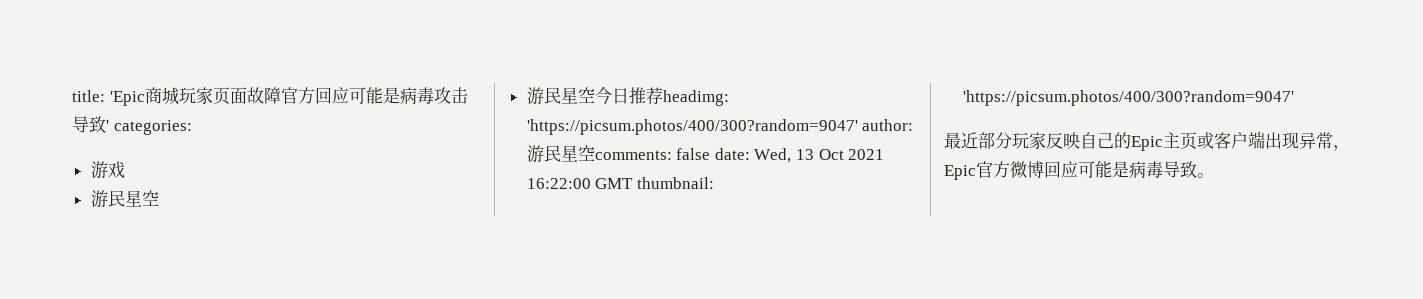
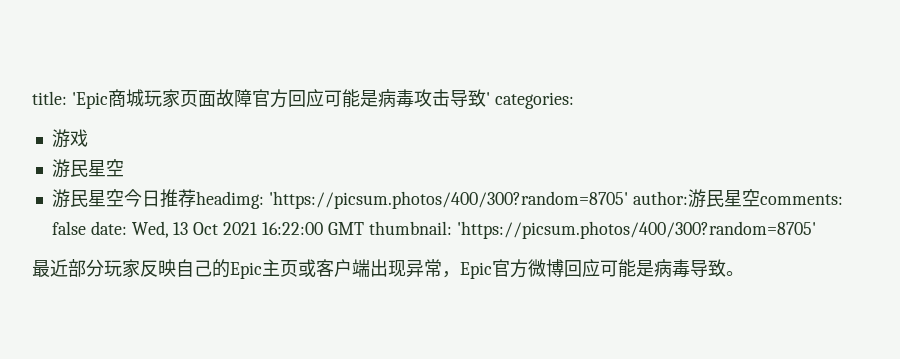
[526,119,858,135] 'https://picsum.photos/400/300?random=9047' -> [268,191,628,209] 'https://picsum.photos/400/300?random=8705'
[962,90,1294,106] 'https://picsum.photos/400/300?random=9047' -> [456,221,816,239] 'https://picsum.photos/400/300?random=8705'

